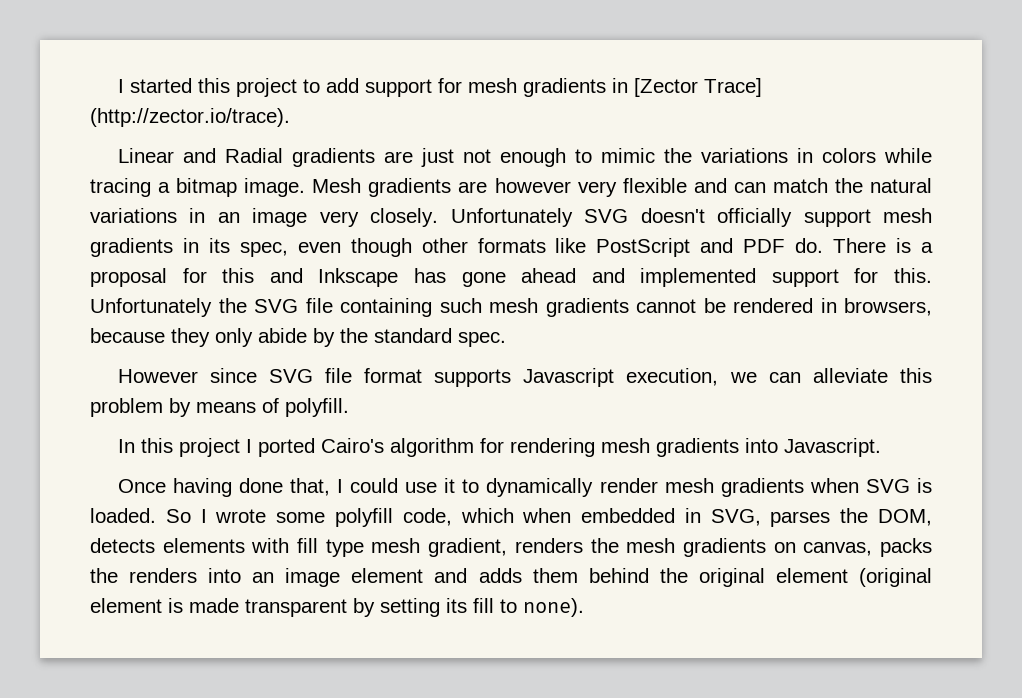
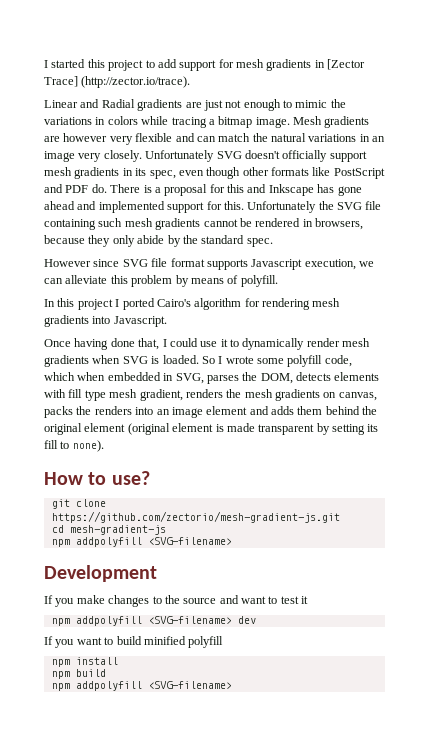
(584, 607) none -> [44,471,150,485] [51,499,106,509] [51,511,340,523] [51,525,166,535] [51,537,232,547] [44,565,157,582] [44,595,309,607] [51,616,256,626] [44,636,224,648] [51,657,118,667] [51,669,106,679] [51,681,232,691] // How to use? // git clone https://github.com/zectorio/mesh-gradient-js.git // cd mesh-gradient-js // npm addpolyfill <SVG-filename> // Development // If you make changes to the source and want to test it // npm addpolyfill <SVG-filename> dev // If you want to build minified polyfill // npm install // npm build // npm addpolyfill <SVG-filename>

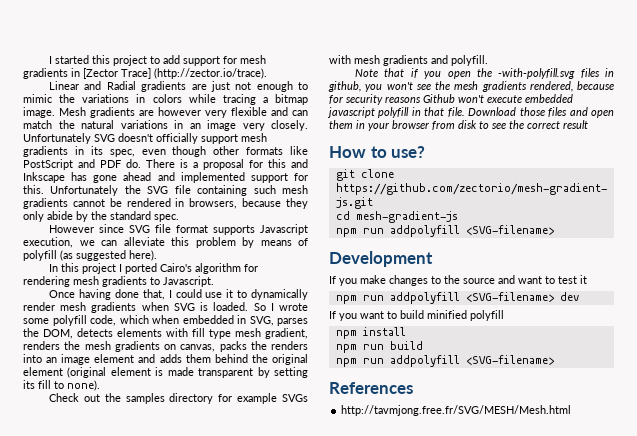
[240,275,278,287] polyfill. -> [23,250,157,261] polyfill (as suggested here).
[92,316,111,324] into -> [150,277,160,285] to
(104, 446) none -> [49,393,308,404] [329,55,488,66] [355,68,614,79] [328,81,614,92] [329,94,573,105] [328,107,614,118] [329,120,588,131] // Check out the samples directory for example SVGs with mesh gradients and polyfill. // Note that if you open the -with-polyfill.svg files in github, you won't see the mesh gradients rendered, because for security reasons Github won't execute embedded javascript polyfill in that file. Download those files and open them in your browser from disk to see the correct result
(70, 543) none -> [362,228,384,234] run
(70, 622) none -> [362,295,384,301] run
(70, 675) none -> [362,344,384,350] run
[75,681,232,691] addpolyfill <SVG-filename> -> [362,355,554,367] [329,382,413,394] [341,405,572,416] run addpolyfill <SVG-filename> // References // http://tavmjong.free.fr/SVG/MESH/Mesh.html

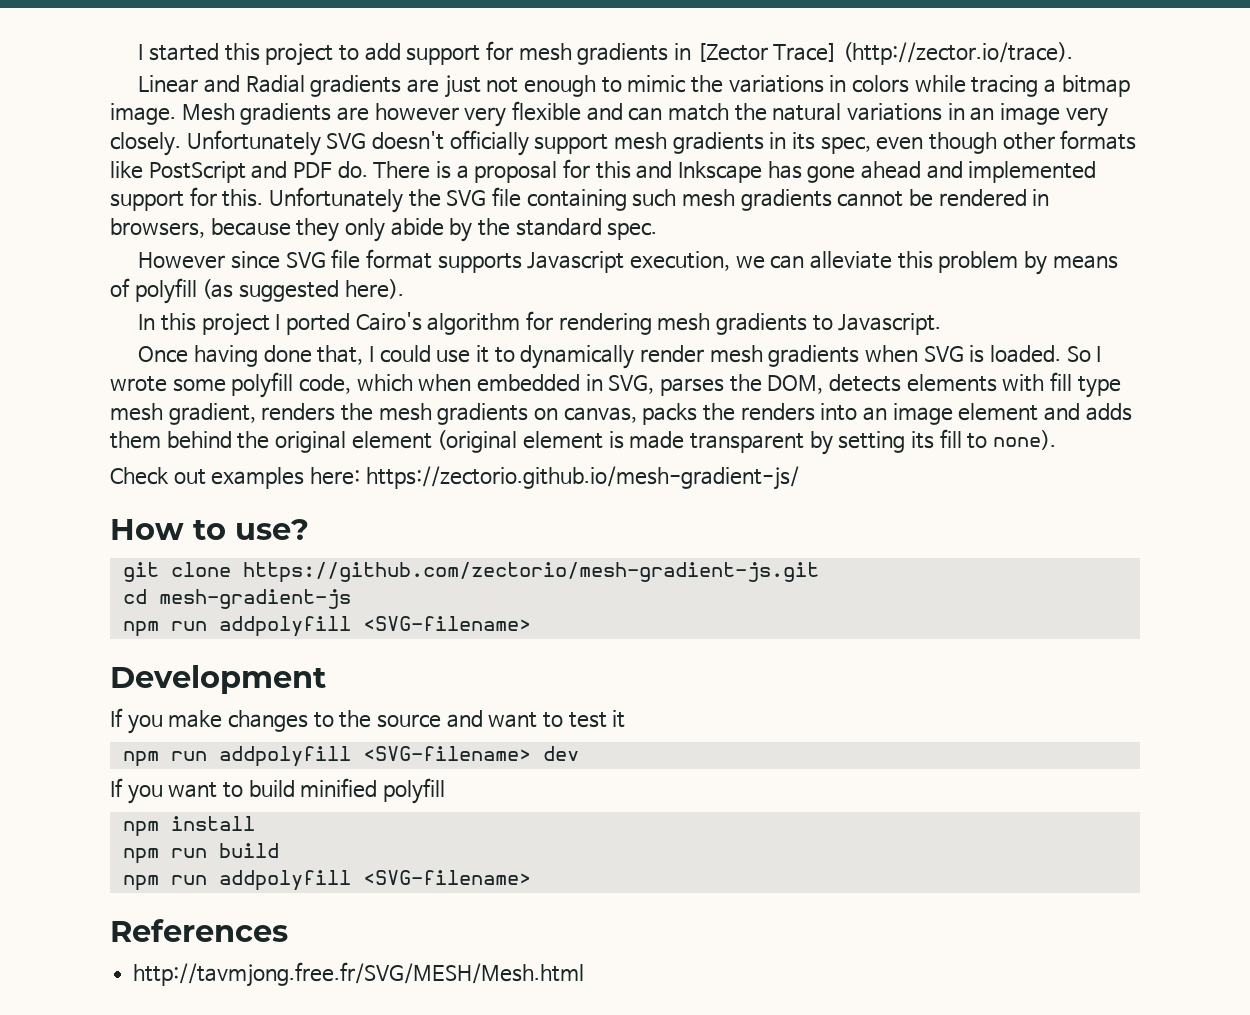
[104,393,308,404] [329,55,488,66] [355,68,614,79] [328,81,614,92] [329,94,573,105] [328,107,614,118] [329,120,588,131] the samples directory for example SVGs with mesh gradients and polyfill. // Note that if you open the -with-polyfill.svg files in github, you won't see the mesh gradients rendered, because for security reasons Github won't execute embedded javascript polyfill in that file. Download those files and open them in your browser from disk to see the correct result -> [211,466,799,490] examples here: https://zectorio.github.io/mesh-gradient-js/

